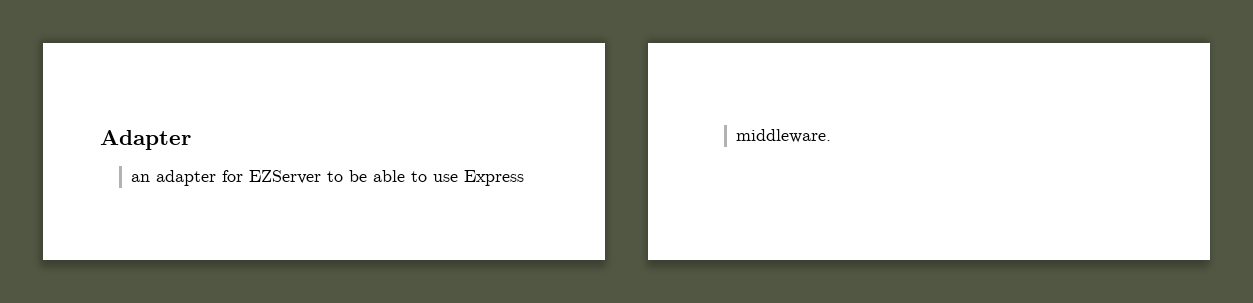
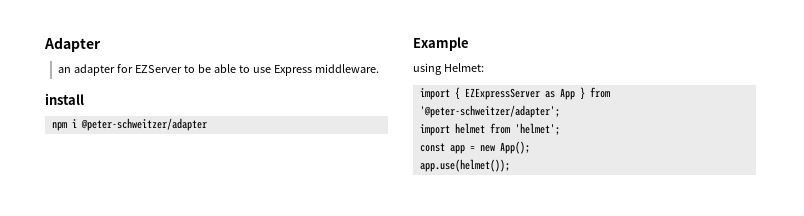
(832, 136) none -> [45,93,84,105] [51,118,207,131] [413,37,469,51] [413,63,484,75] [419,87,610,100] [419,105,560,118] [419,123,560,136] [419,141,530,154] [419,159,510,172] // install // npm i @peter-schweitzer/adapter // Example // using Helmet: // import { EZExpressServer as App } from '@peter-schweitzer/adapter'; // import helmet from 'helmet'; // const app = new App(); // app.use(helmet());

